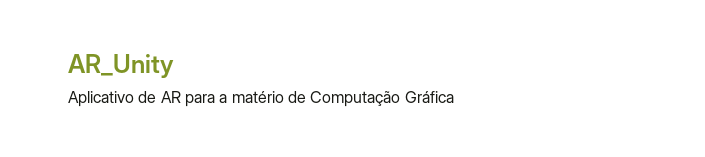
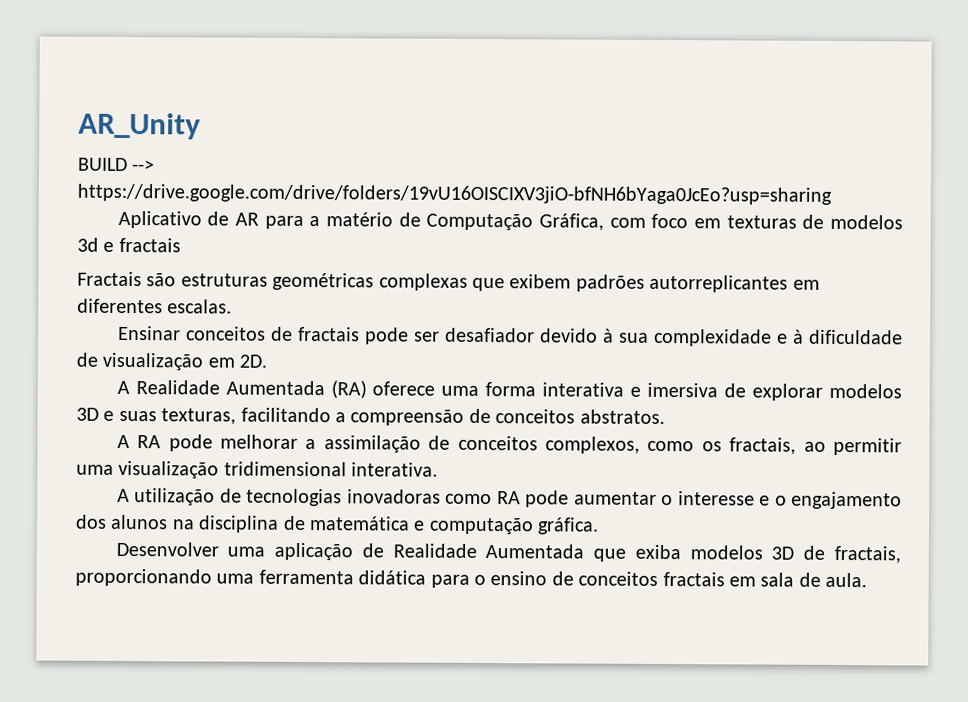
(174, 66) none -> [78,157,156,172] [77,183,832,205] // BUILD --> https://drive.google.com/drive/folders/19vU16OISCIXV3jiO-bfNH6bYaga0JcEo?usp=sharing
[404,91,454,103] Gráfica -> [539,213,903,231] [77,237,181,253] [77,271,820,293] [77,298,233,314] [117,325,904,347] [76,352,268,371] [116,380,903,401] [76,407,665,426] [116,434,903,456] [76,460,439,479] [116,488,903,510] [76,514,600,535] [115,541,901,564] [75,568,868,588] Gráfica, com foco em texturas de modelos 3d e fractais // Fractais são estruturas geométricas complexas que exibem padrões autorreplicantes em diferentes escalas. // Ensinar conceitos de fractais pode ser desafiador devido à sua complexidade e à dificuldade de visualização em 2D. // A Realidade Aumentada (RA) oferece uma forma interativa e imersiva de explorar modelos 3D e suas texturas, facilitando a compreensão de conceitos abstratos. // A RA pode melhorar a assimilação de conceitos complexos, como os fractais, ao permitir uma visualização tridimensional interativa. // A utilização de tecnologias inovadoras como RA pode aumentar o interesse e o engajamento dos alunos na disciplina de matemática e computação gráfica. // Desenvolver uma aplicação de Realidade Aumentada que exiba modelos 3D de fractais, proporcionando uma ferramenta didática para o ensino de conceitos fractais em sala de aula.

